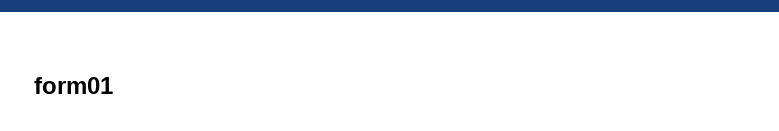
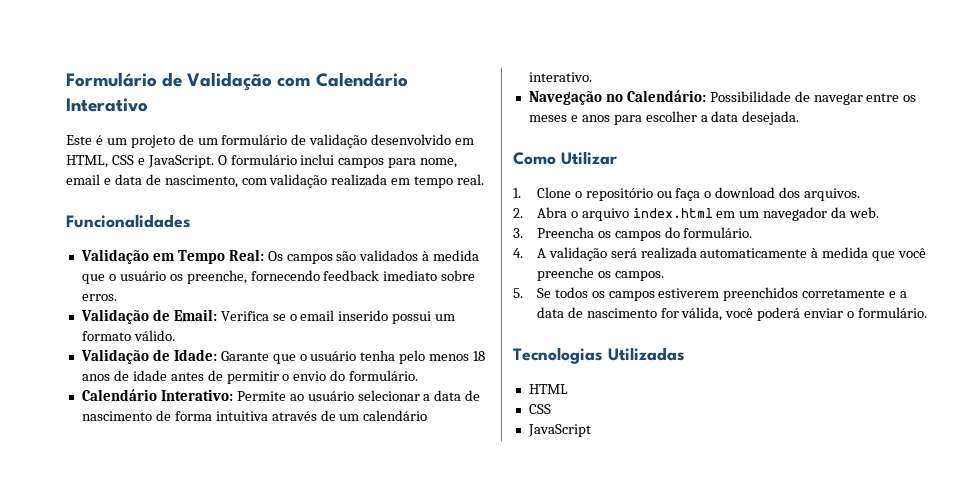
[34,77,113,94] form01 -> [66,72,408,91] [66,98,148,112] [66,134,475,148] [66,154,458,168] [66,174,485,188] [66,214,191,228] [80,249,480,264] [81,270,476,284] [81,294,117,301] [80,309,456,324] [81,330,175,341] [80,349,486,364] [81,370,419,384] [81,389,481,401] [81,410,428,421] [528,72,592,82] [528,90,917,105] [528,111,800,125] [513,151,617,165] [513,187,861,201] [513,207,880,221] [513,227,753,241] [513,247,927,261] [536,267,664,281] [513,287,908,301] [536,307,928,321] [513,347,685,364] [528,384,568,394] [528,404,551,414] [527,424,591,437] Formulário de Validação com Calendário Interativo // Este é um projeto de um formulário de validação desenvolvido em HTML, CSS e JavaScript. O formulário inclui campos para nome, email e data de nascimento, com validação realizada em tempo real. // Funcionalidades // Validação em Tempo Real: Os campos são validados à medida que o usuário os preenche, fornecendo feedback imediato sobre erros. // Validação de Email: Verifica se o email inserido possui um formato válido. // Validação de Idade: Garante que o usuário tenha pelo menos 18 anos de idade antes de permitir o envio do formulário. // Calendário Interativo: Permite ao usuário selecionar a data de nascimento de forma intuitiva através de um calendário interativo. // Navegação no Calendário: Possibilidade de navegar entre os meses e anos para escolher a data desejada. // Como Utilizar // 1. Clone o repositório ou faça o download dos arquivos. // 2. Abra o arquivo index.html em um navegador da web. // 3. Preencha os campos do formulário. // 4. A validação será realizada automaticamente à medida que você preenche os campos. // 5. Se todos os campos estiverem preenchidos corretamente e a data de nascimento for válida, você poderá enviar o formulário. // Tecnologias Utilizadas // HTML // CSS // JavaScript

